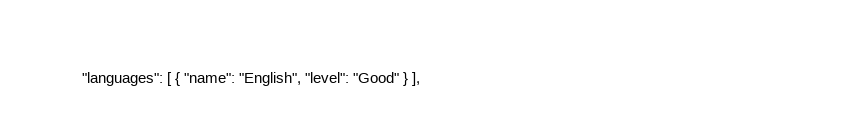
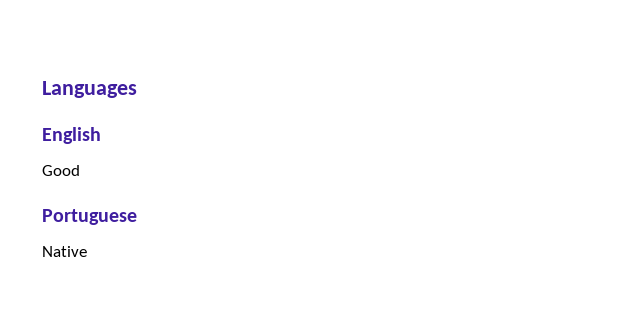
[82,72,421,86] "languages": [ { "name": "English", "level": "Good" } ], -> [42,81,137,98] [42,127,101,144] [42,165,80,176] [42,209,137,225] [42,246,87,257] Languages // English // Good // Portuguese // Native

